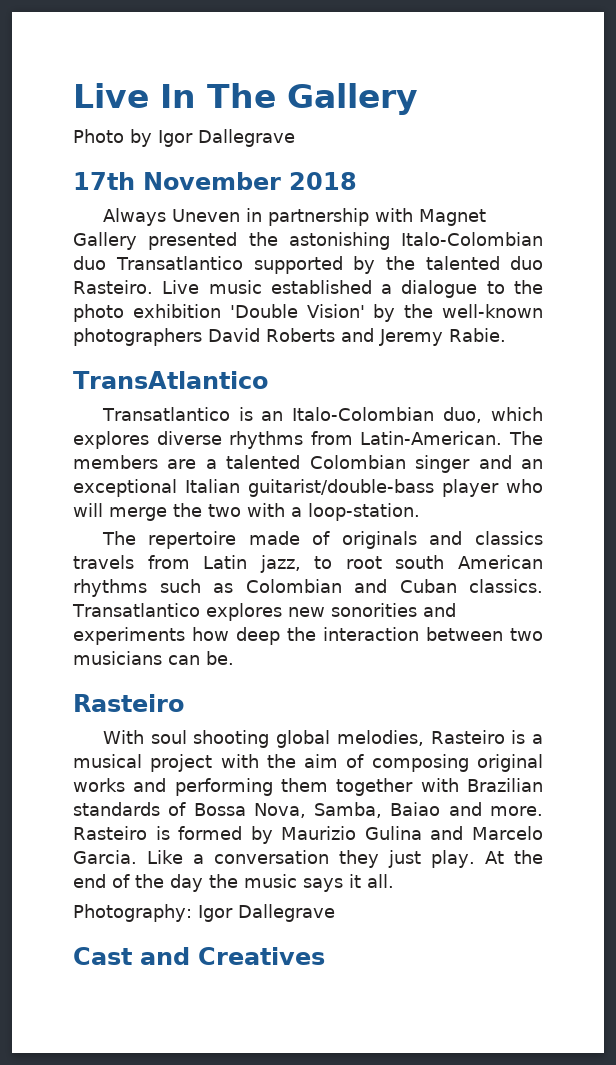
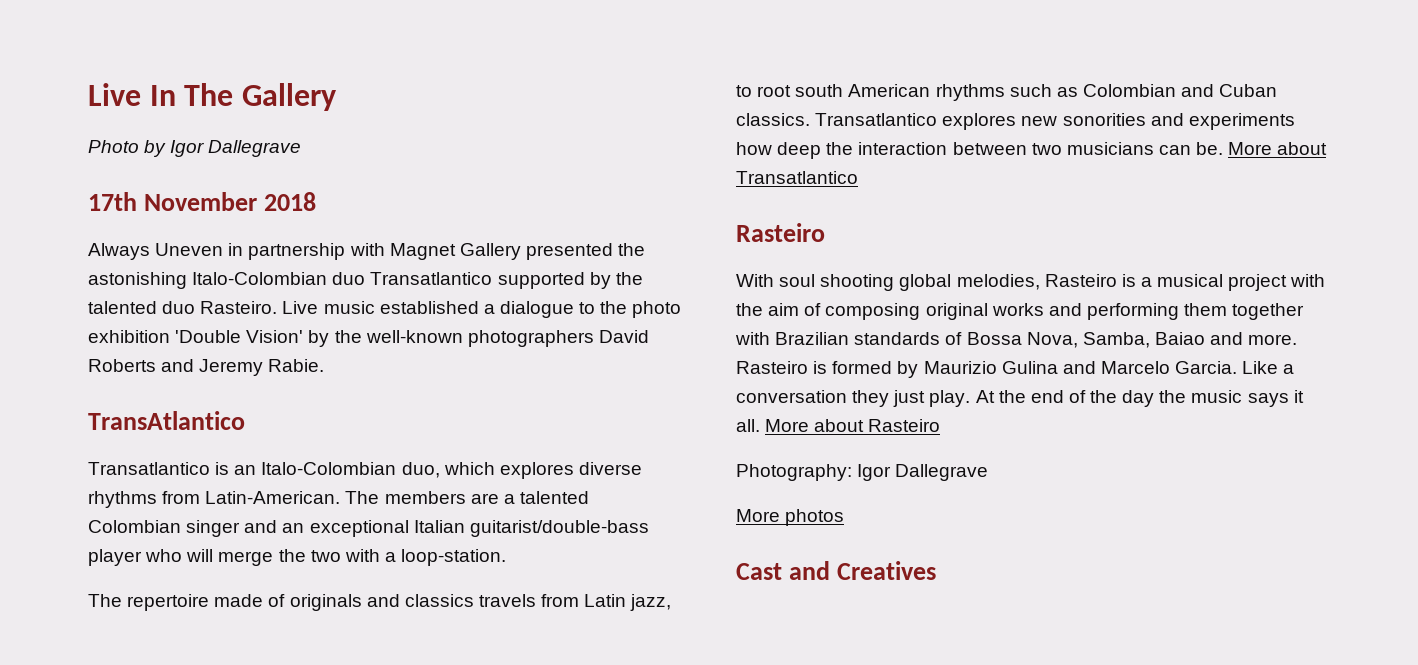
(234, 658) none -> [1228,142,1328,155] [736,171,858,184] More about Transatlantico
(394, 881) none -> [765,419,941,432] More about Rasteiro
(335, 913) none -> [736,509,845,526] // More photos

